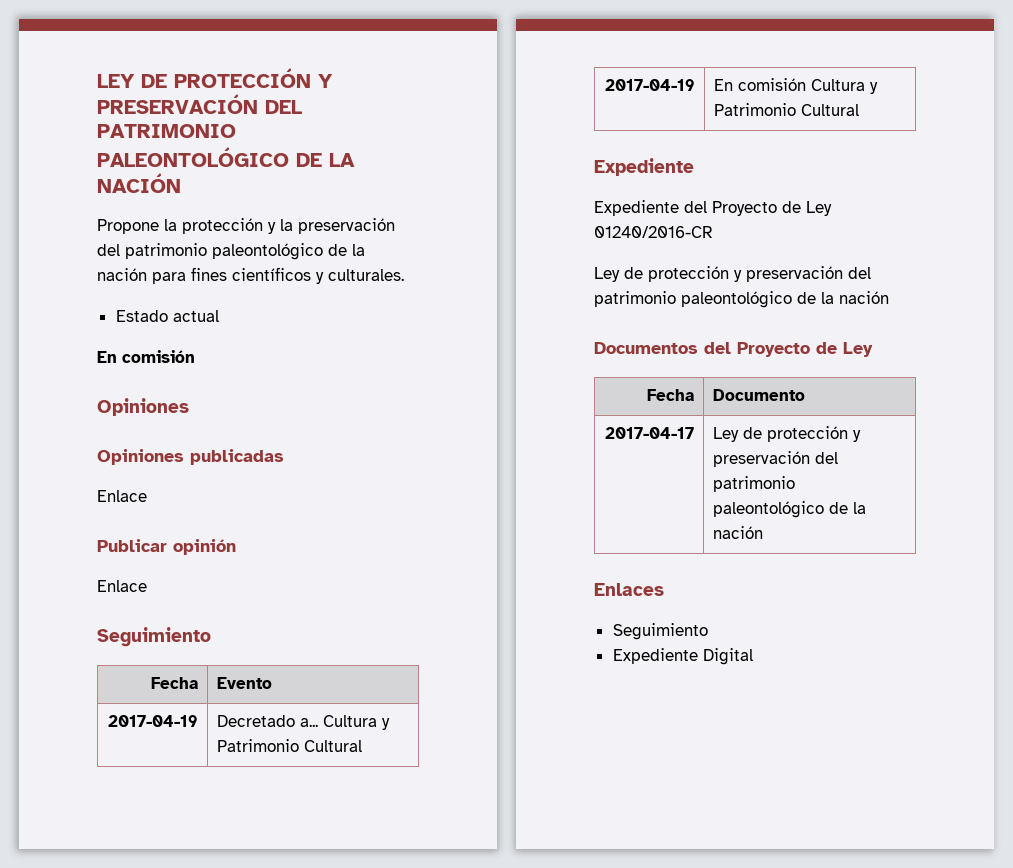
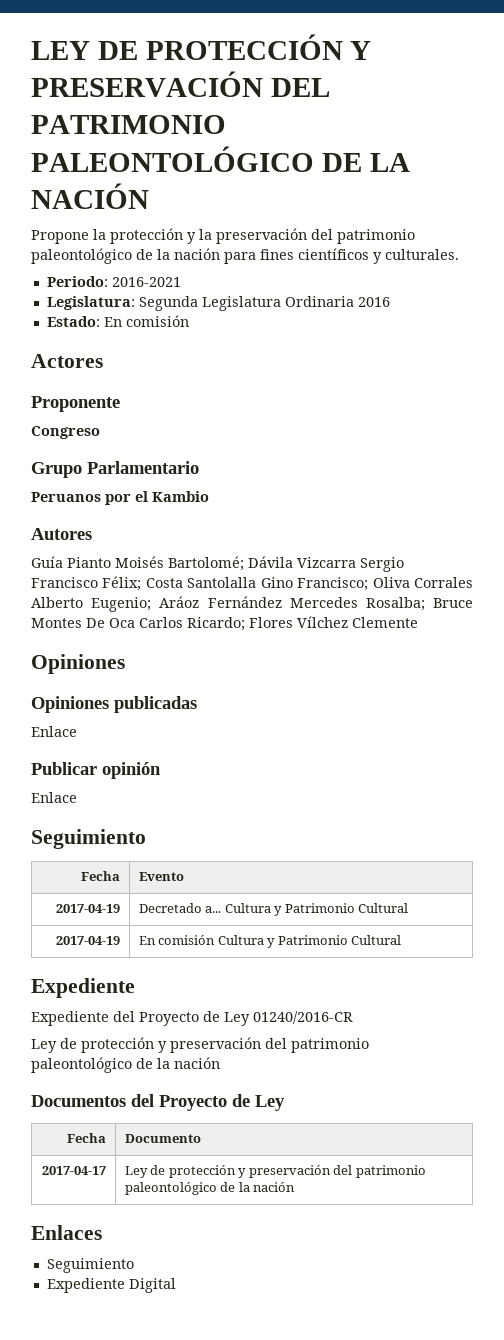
[115,310,219,322] [97,350,195,363] Estado actual // En comisión -> [46,276,181,287] [46,296,390,311] [46,315,189,327] [31,354,103,368] [31,396,120,412] [31,426,100,439] [31,461,199,478] [31,491,209,505] [31,528,92,540] [31,556,404,572] [31,576,473,591] [31,596,474,612] [31,616,418,631] Periodo: 2016-2021 // Legislatura: Segunda Legislatura Ordinaria 2016 // Estado: En comisión // Actores // Proponente // Congreso // Grupo Parlamentario // Peruanos por el Kambio // Autores // Guía Pianto Moisés Bartolomé; Dávila Vizcarra Sergio Francisco Félix; Costa Santolalla Gino Francisco; Oliva Corrales Alberto Eugenio; Aráoz Fernández Mercedes Rosalba; Bruce Montes De Oca Carlos Ricardo; Flores Vílchez Clemente

